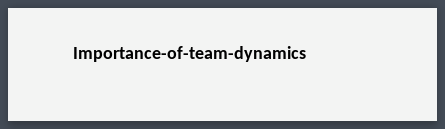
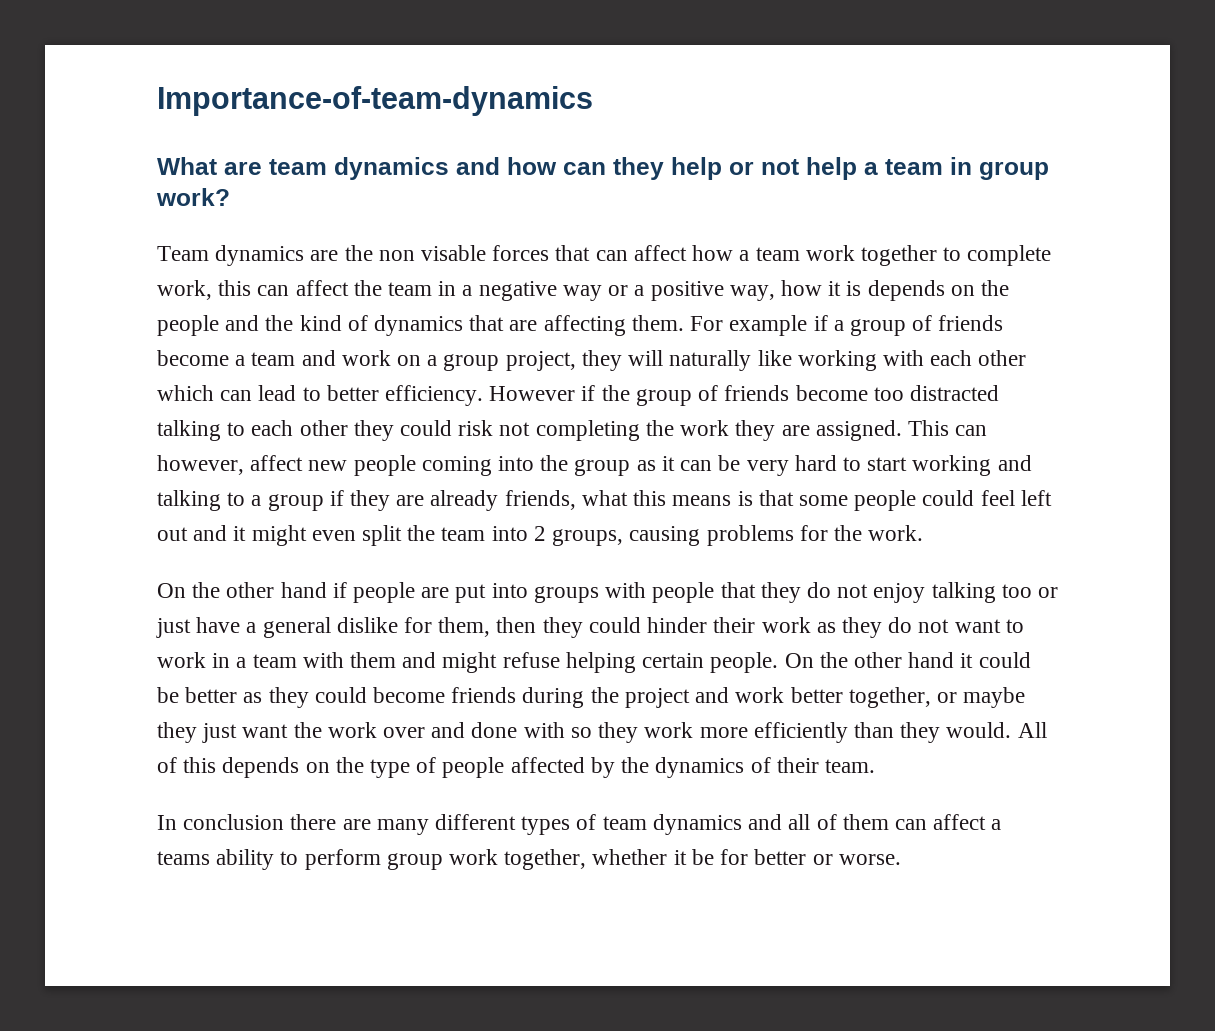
(306, 54) none -> [157,157,1049,180] [156,188,230,206] [157,245,1052,266] [157,280,1009,301] [157,315,1004,336] [157,350,1027,371] [157,385,999,406] [157,420,988,441] [157,455,1032,476] [157,490,1052,511] [157,525,924,546] [157,582,1058,603] [156,617,1024,638] [157,652,1031,673] [157,687,1026,708] [157,722,1047,743] [157,757,875,778] [157,814,1002,835] [157,849,901,870] // What are team dynamics and how can they help or not help a team in group work? // Team dynamics are the non visable forces that can affect how a team work together to complete work, this can affect the team in a negative way or a positive way, how it is depends on the people and the kind of dynamics that are affecting them. For example if a group of friends become a team and work on a group project, they will naturally like working with each other which can lead to better efficiency. However if the group of friends become too distracted talking to each other they could risk not completing the work they are assigned. This can however, affect new people coming into the group as it can be very hard to start working and talking to a group if they are already friends, what this means is that some people could feel left out and it might even split the team into 2 groups, causing problems for the work. // On the other hand if people are put into groups with people that they do not enjoy talking too or just have a general dislike for them, then they could hinder their work as they do not want to work in a team with them and might refuse helping certain people. On the other hand it could be better as they could become friends during the project and work better together, or maybe they just want the work over and done with so they work more efficiently than they would. All of this depends on the type of people affected by the dynamics of their team. // In conclusion there are many different types of team dynamics and all of them can affect a teams ability to perform group work together, whether it be for better or worse.

